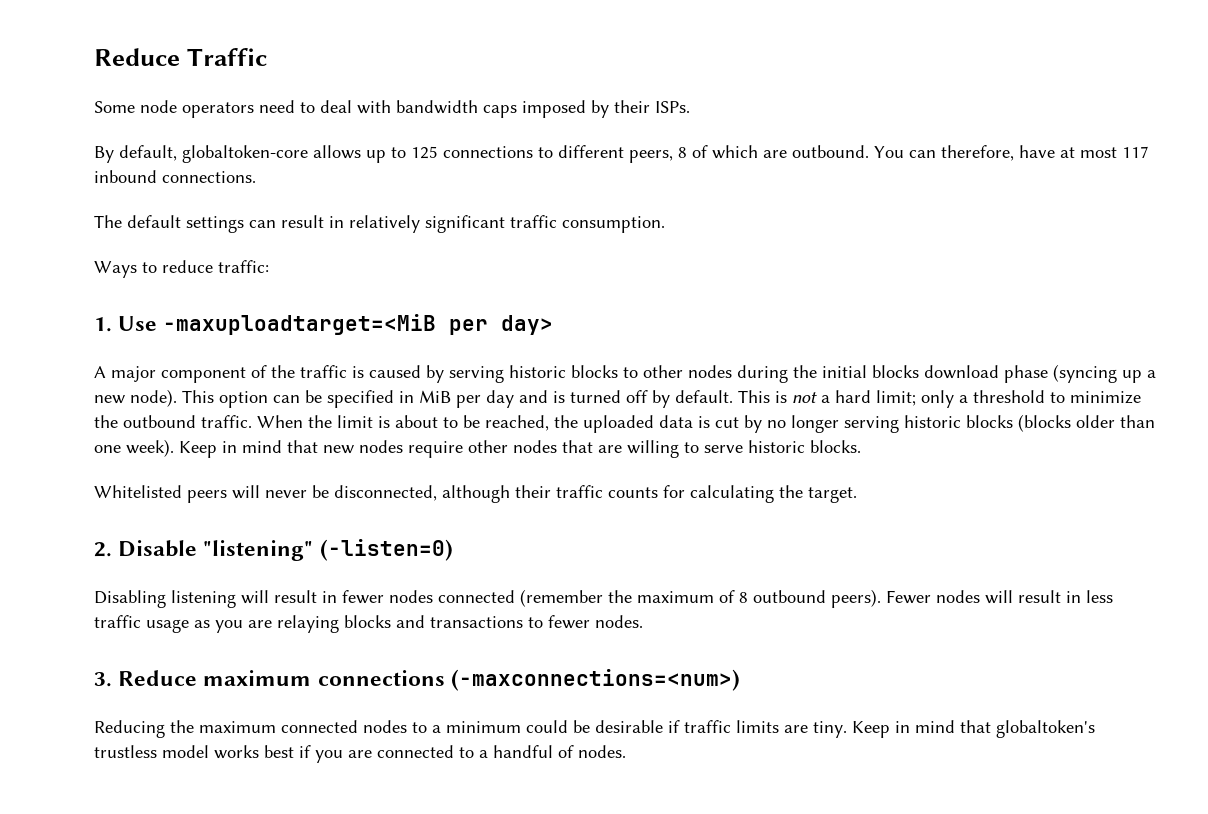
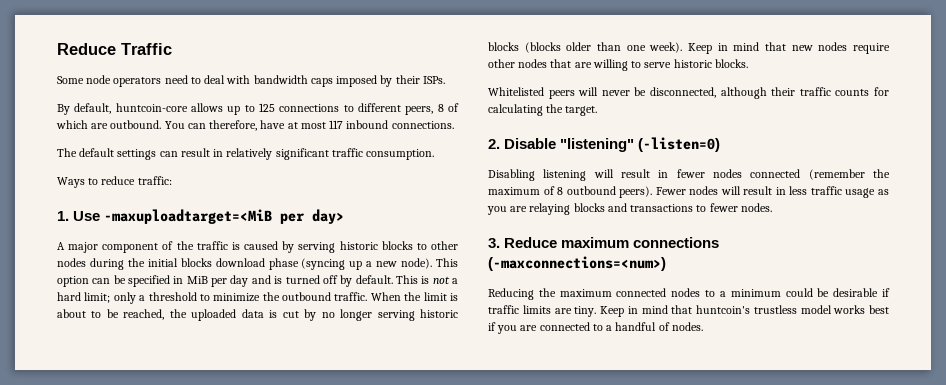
[182,145,308,163] globaltoken-core -> [115,103,188,112] huntcoin-core
[996,720,1095,738] globaltoken's -> [696,305,750,314] huntcoin's

